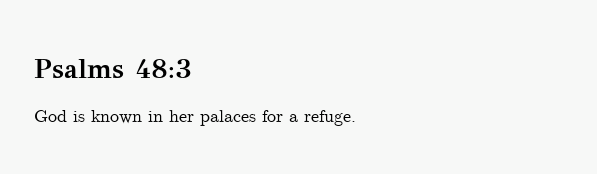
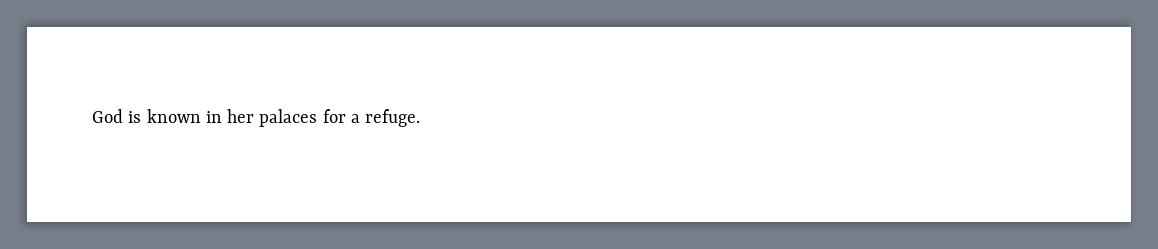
[34,59,192,79] Psalms 48:3 // -> (92, 116) none

